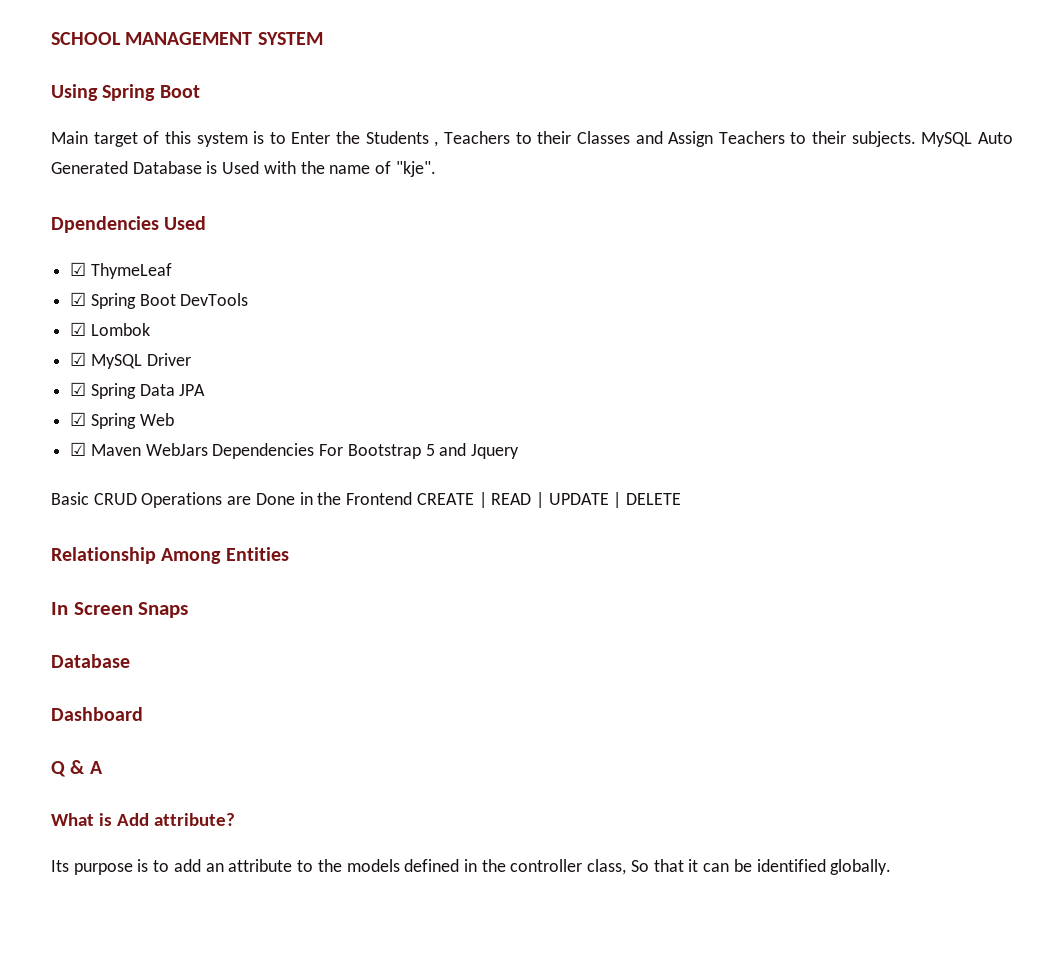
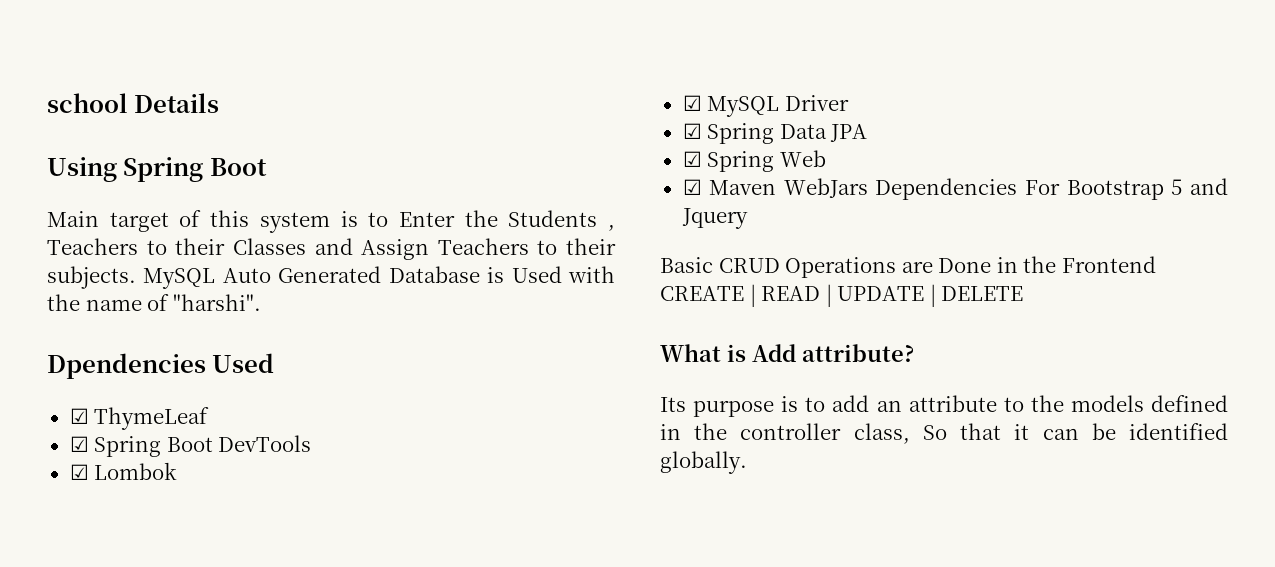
[51,32,323,45] SCHOOL MANAGEMENT SYSTEM -> [47,93,220,113] school Details
[395,161,436,177] "kje". -> [172,294,261,311] "harshi".
[51,547,289,564] [51,602,189,618] [51,654,130,668] [51,707,143,721] [51,760,103,777] // Relationship Among Entities // In Screen Snaps // Database // Dashboard // Q & A -> (1024, 293) none

